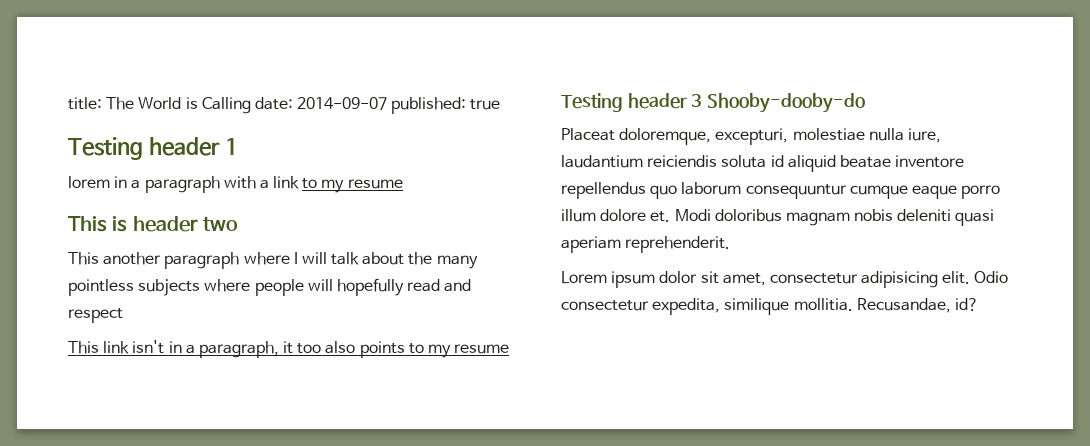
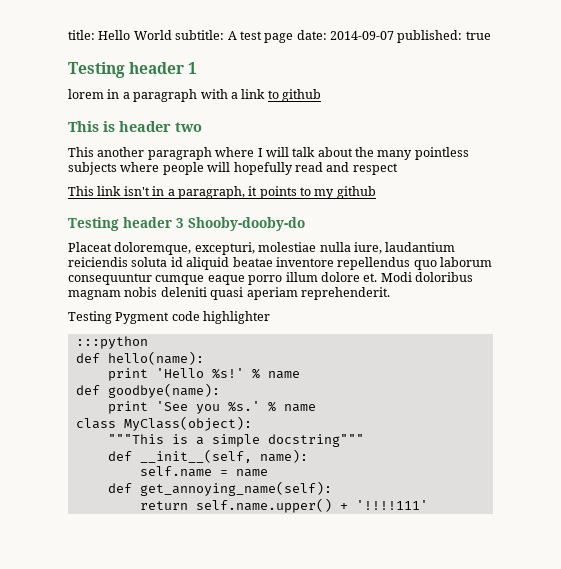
[106,97,251,114] The World is Calling -> [98,30,294,43] Hello World subtitle: A test page
[321,179,403,193] my resume -> [282,89,321,102] github
[297,341,356,354] too also -> (258, 191) none
[454,344,510,354] resume -> [336,186,376,199] github
[561,271,1009,288] [561,298,979,315] Lorem ipsum dolor sit amet, consectetur adipisicing elit. Odio consectetur expedita, similique mollitia. Recusandae, id? -> [68,311,271,324] [75,336,148,349] [75,351,204,365] [107,368,300,381] [75,383,220,398] [107,401,316,414] [75,416,252,431] [107,434,364,447] [107,449,308,463] [139,466,268,477] [107,481,332,496] [139,498,428,513] Testing Pygment code highlighter // :::python // def hello(name): // print 'Hello %s!' % name // def goodbye(name): // print 'See you %s.' % name // class MyClass(object): // """This is a simple docstring""" // def __init__(self, name): // self.name = name // def get_annoying_name(self): // return self.name.upper() + '!!!!111'

